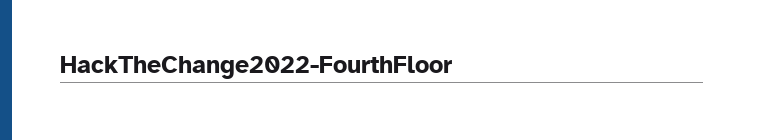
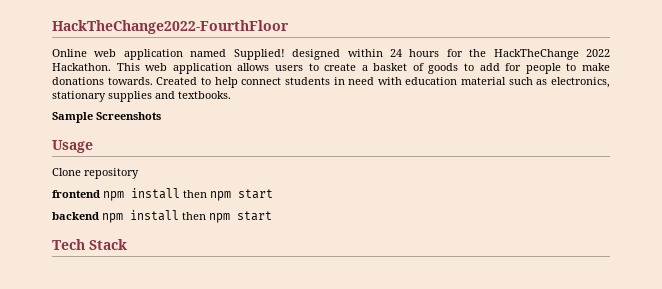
(452, 67) none -> [52,49,610,60] [52,63,610,74] [52,77,611,88] [52,91,231,102] [52,112,161,123] [52,140,93,153] [52,168,139,179] [52,188,273,201] [52,210,272,223] [52,239,127,250] // Online web application named Supplied! designed within 24 hours for the HackTheChange 2022 Hackathon. This web application allows users to create a basket of goods to add for people to make donations towards. Created to help connect students in need with education material such as electronics, stationary supplies and textbooks. // Sample Screenshots // Usage // Clone repository // frontend npm install then npm start // backend npm install then npm start // Tech Stack

